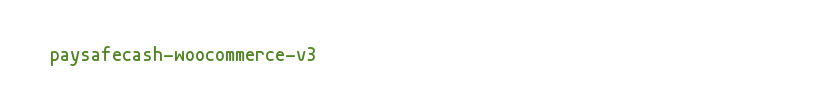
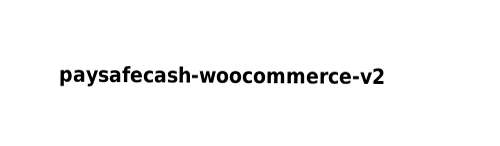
[50,46,316,66] paysafecash-woocommerce-v3 -> [58,65,386,89] paysafecash-woocommerce-v2

